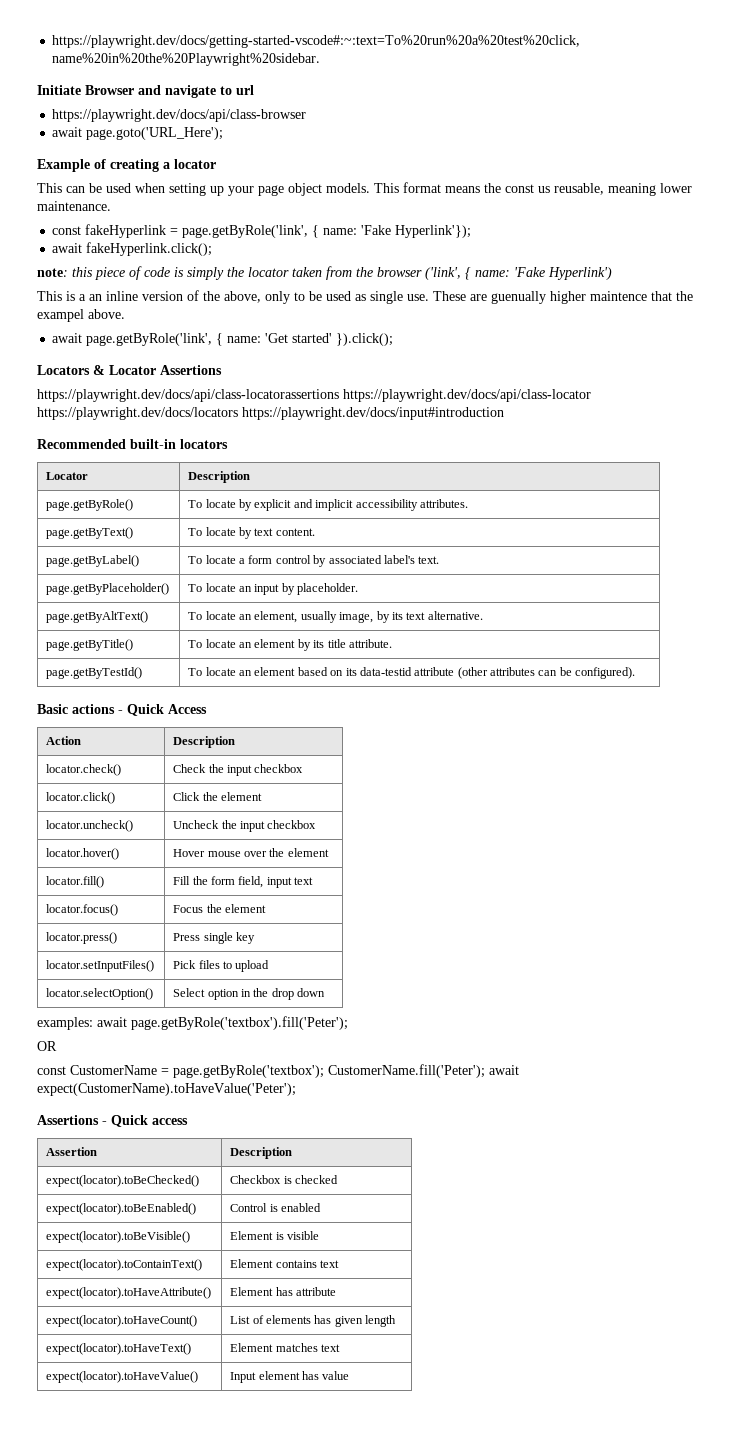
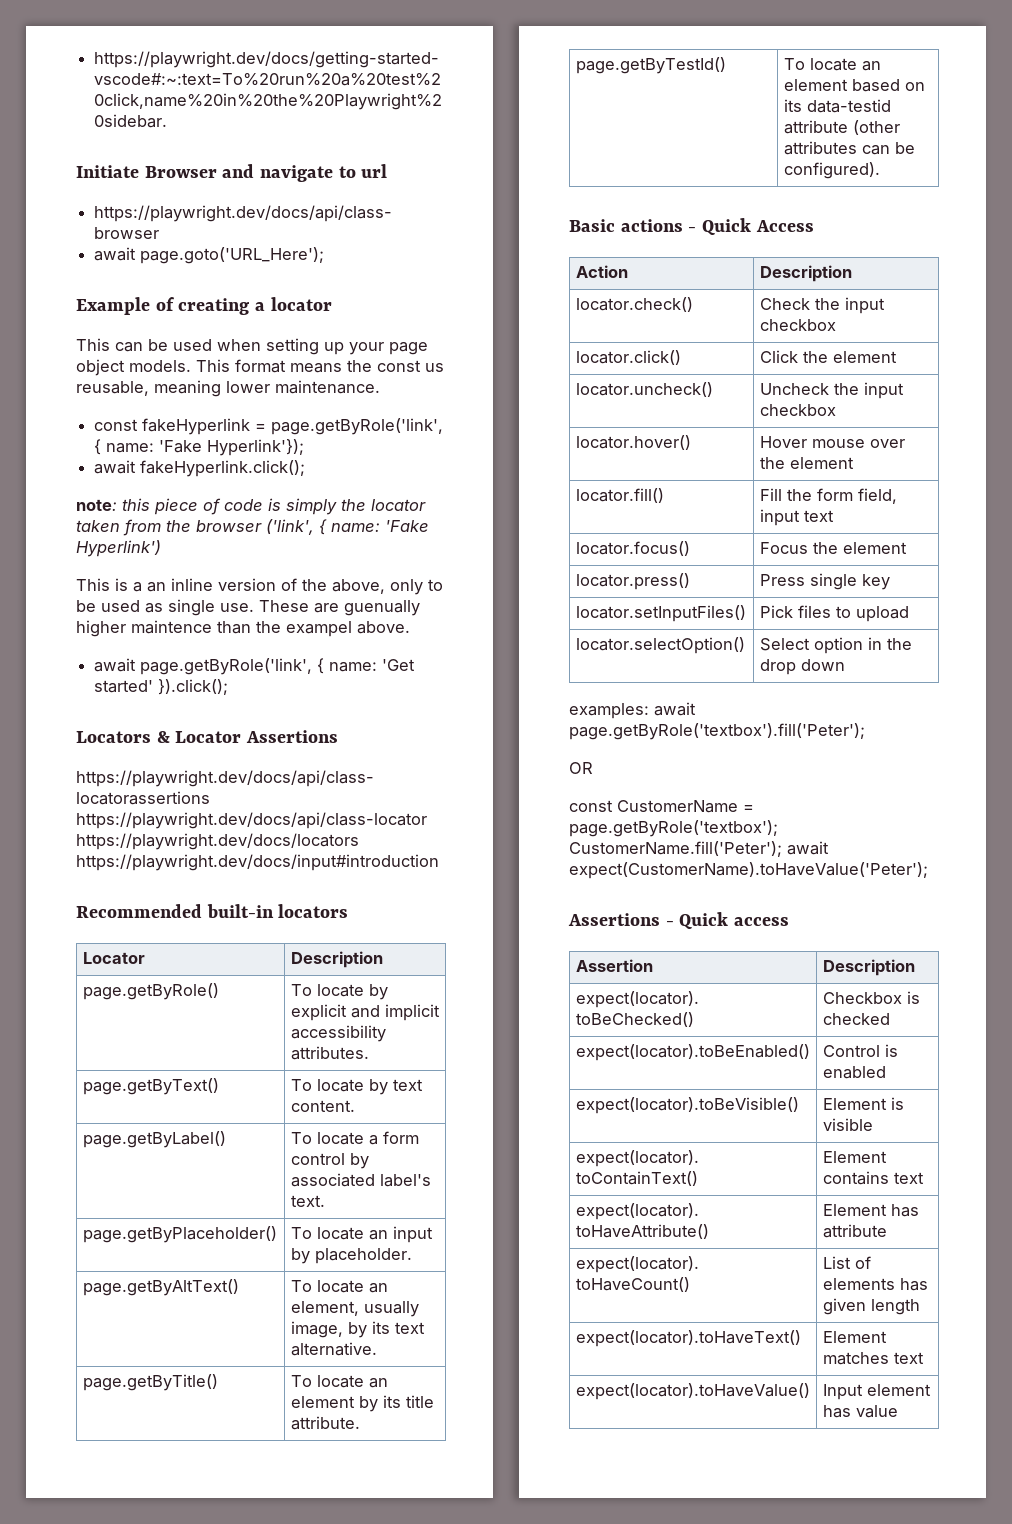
[651,291,672,301] that -> [217,621,251,634] than

